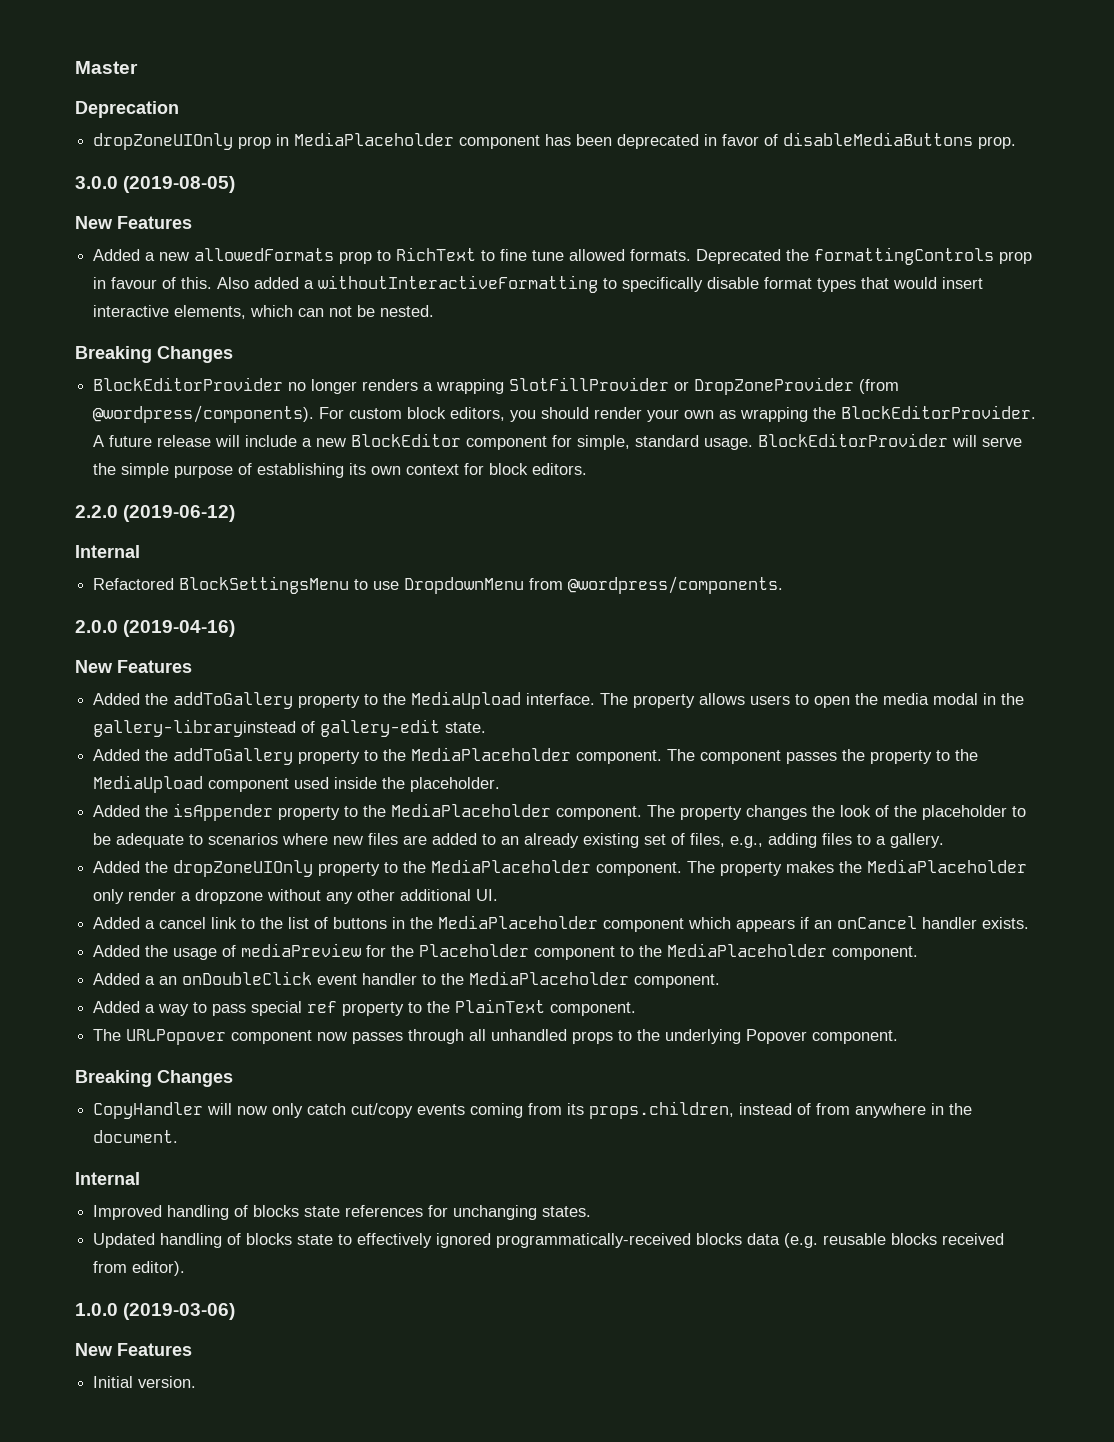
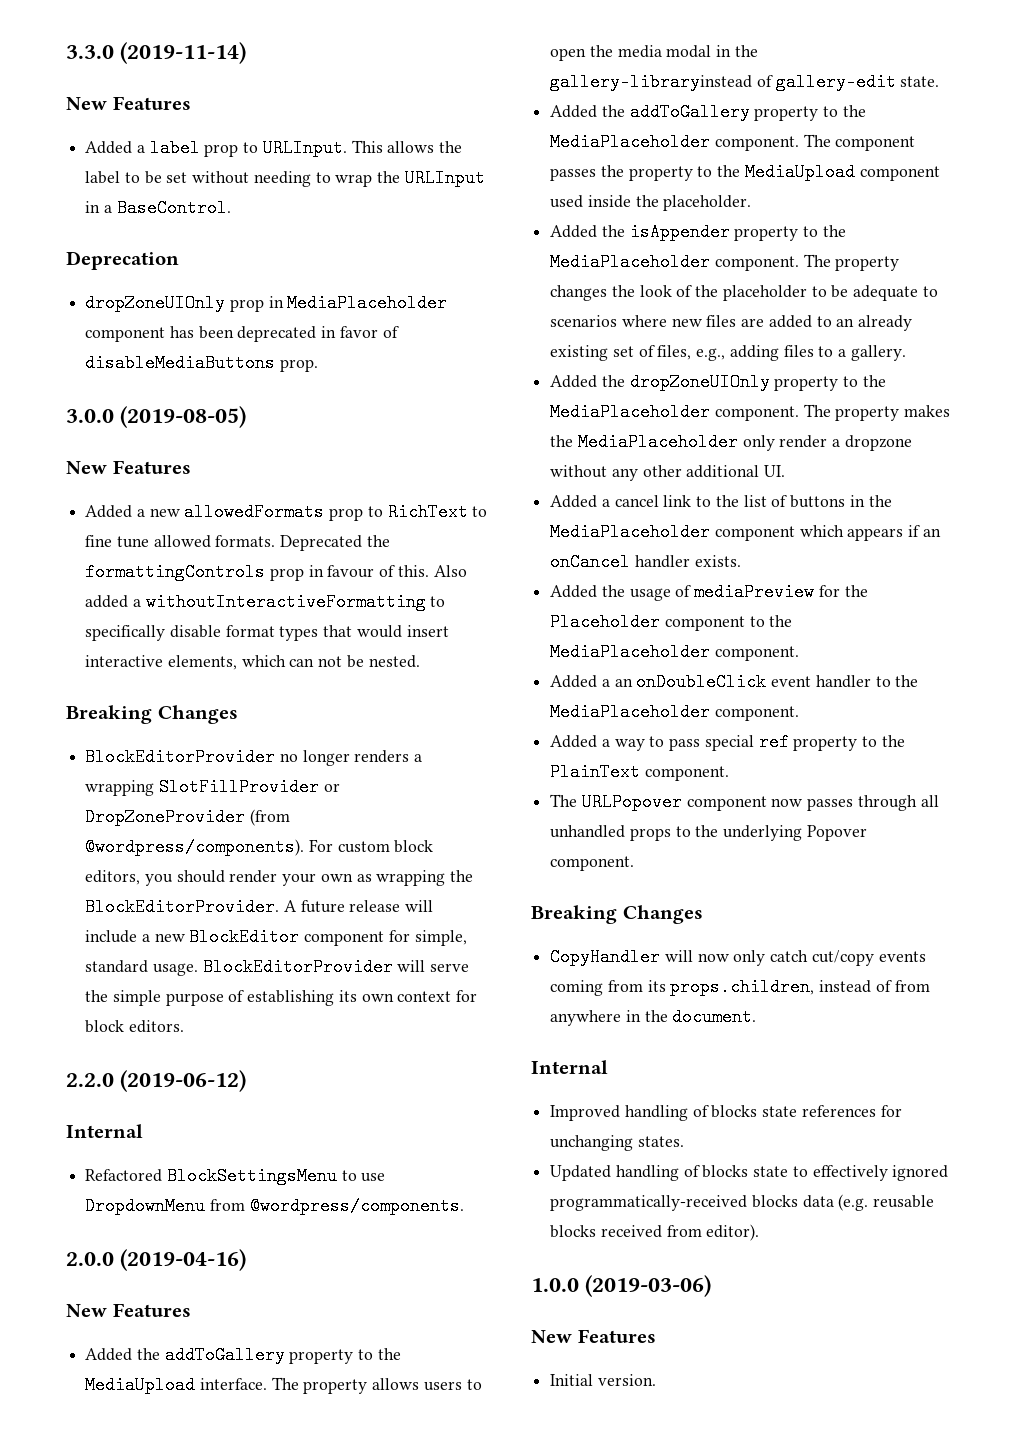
[75,61,138,74] Master -> [66,42,247,64] [66,96,191,110] [85,139,463,157] [85,169,485,187] [85,199,231,217] 3.3.0 (2019-11-14) // New Features // Added a label prop to URLInput. This allows the label to be set without needing to wrap the URLInput in a BaseControl.

